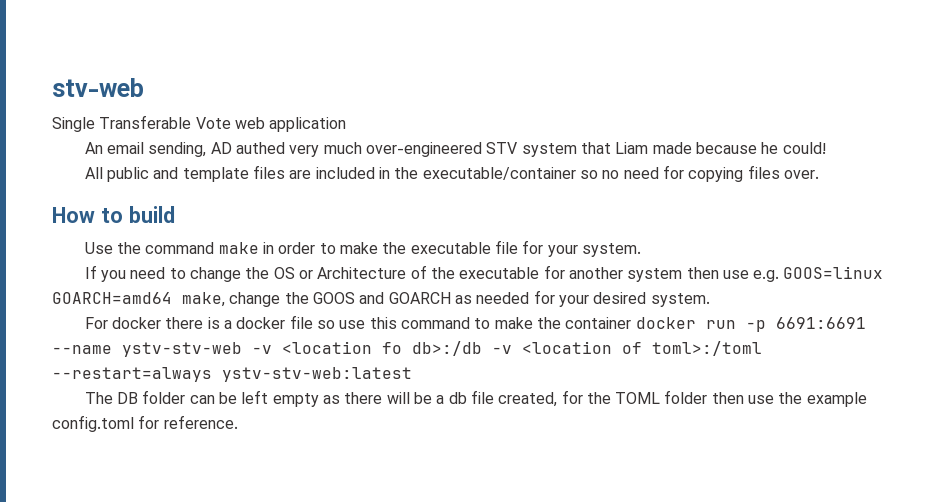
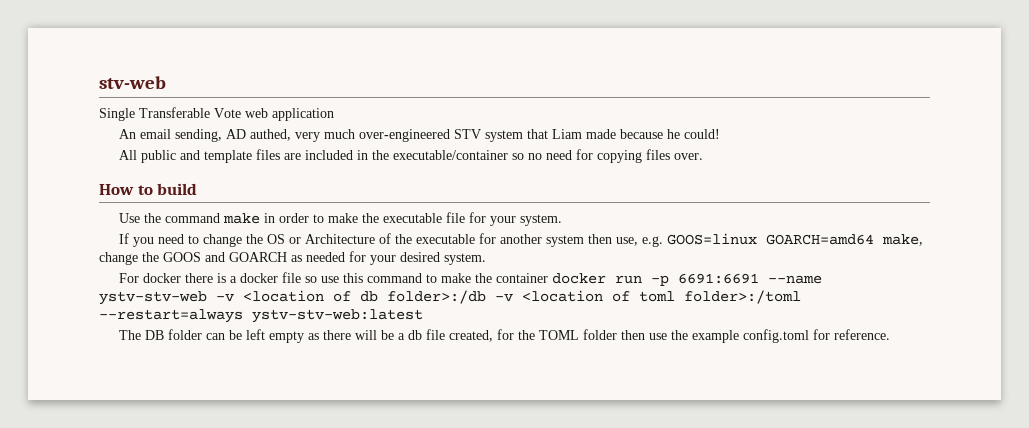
[235,142,285,154] authed -> [250,129,292,141] authed,
[722,270,749,279] use -> [616,237,639,246] use,
[382,341,762,356] fo db>:/db -v <location of toml>:/toml -> [333,290,801,304] of db folder>:/db -v <location of toml folder>:/toml

